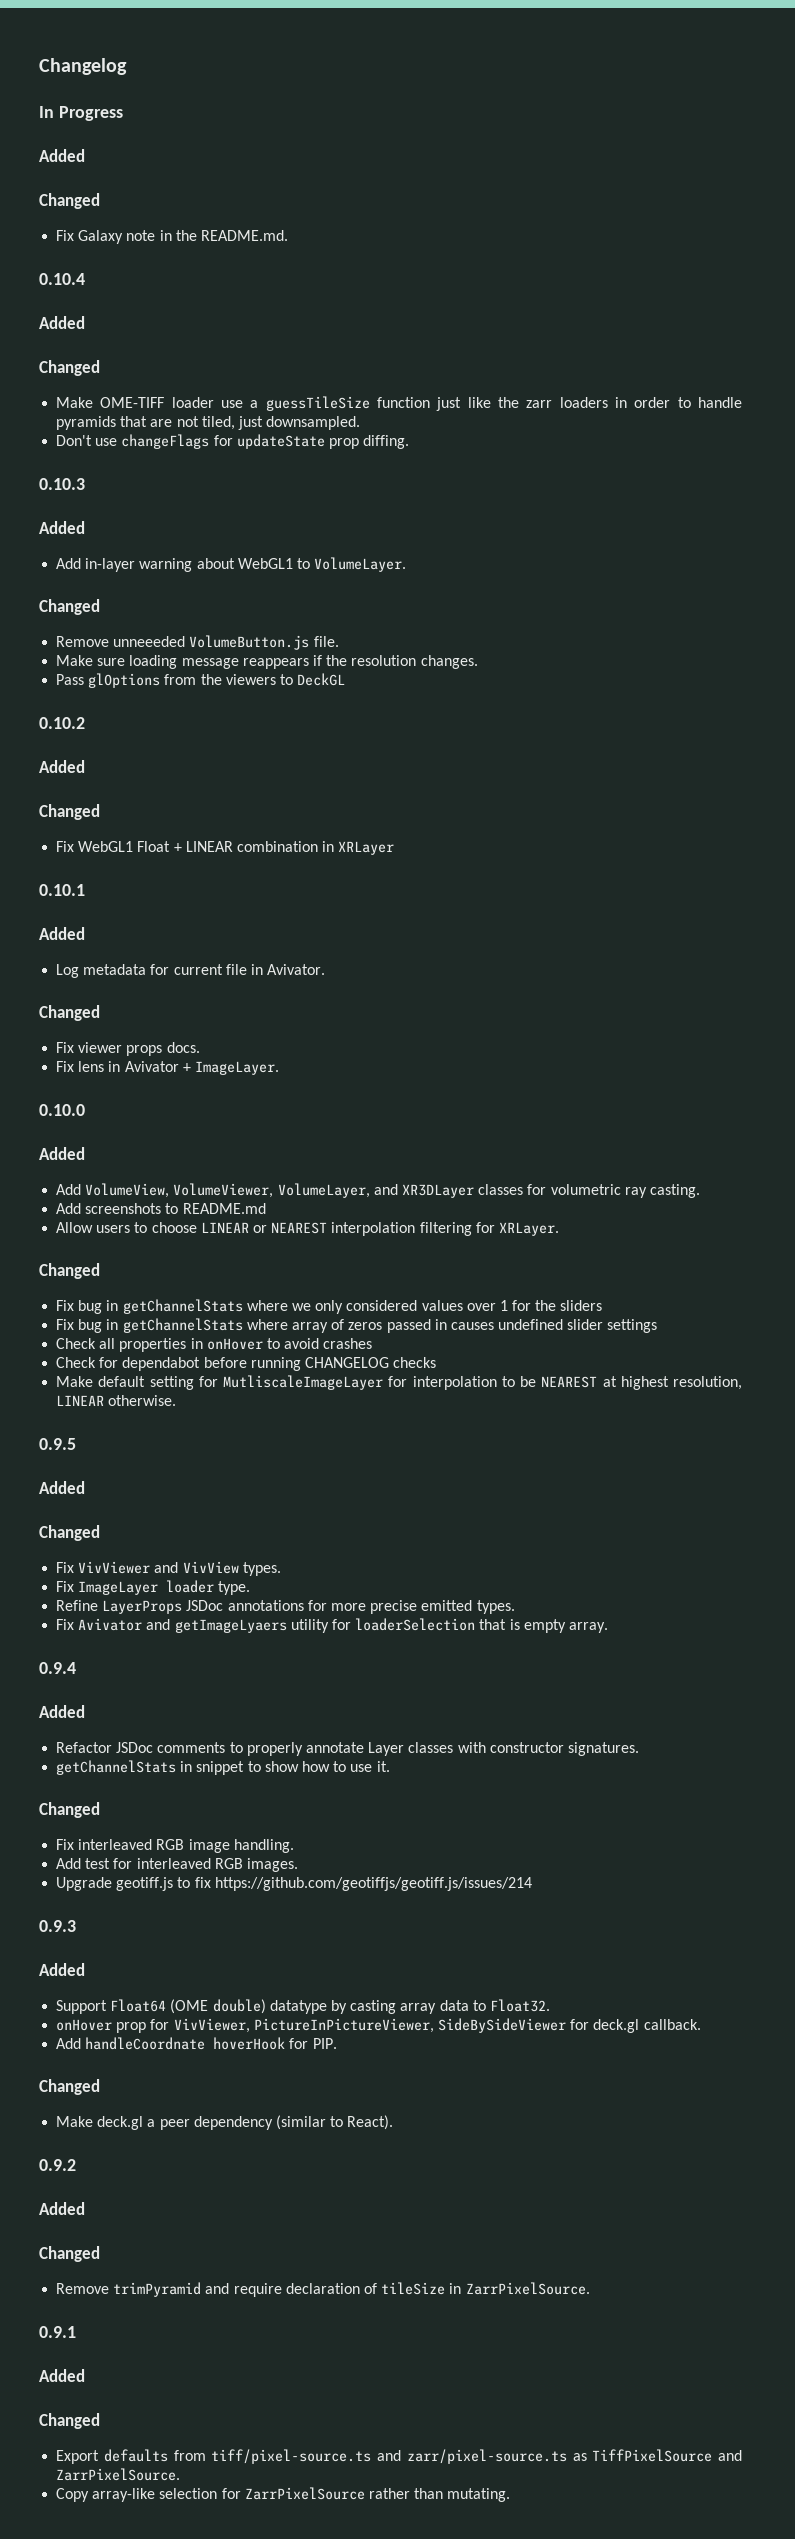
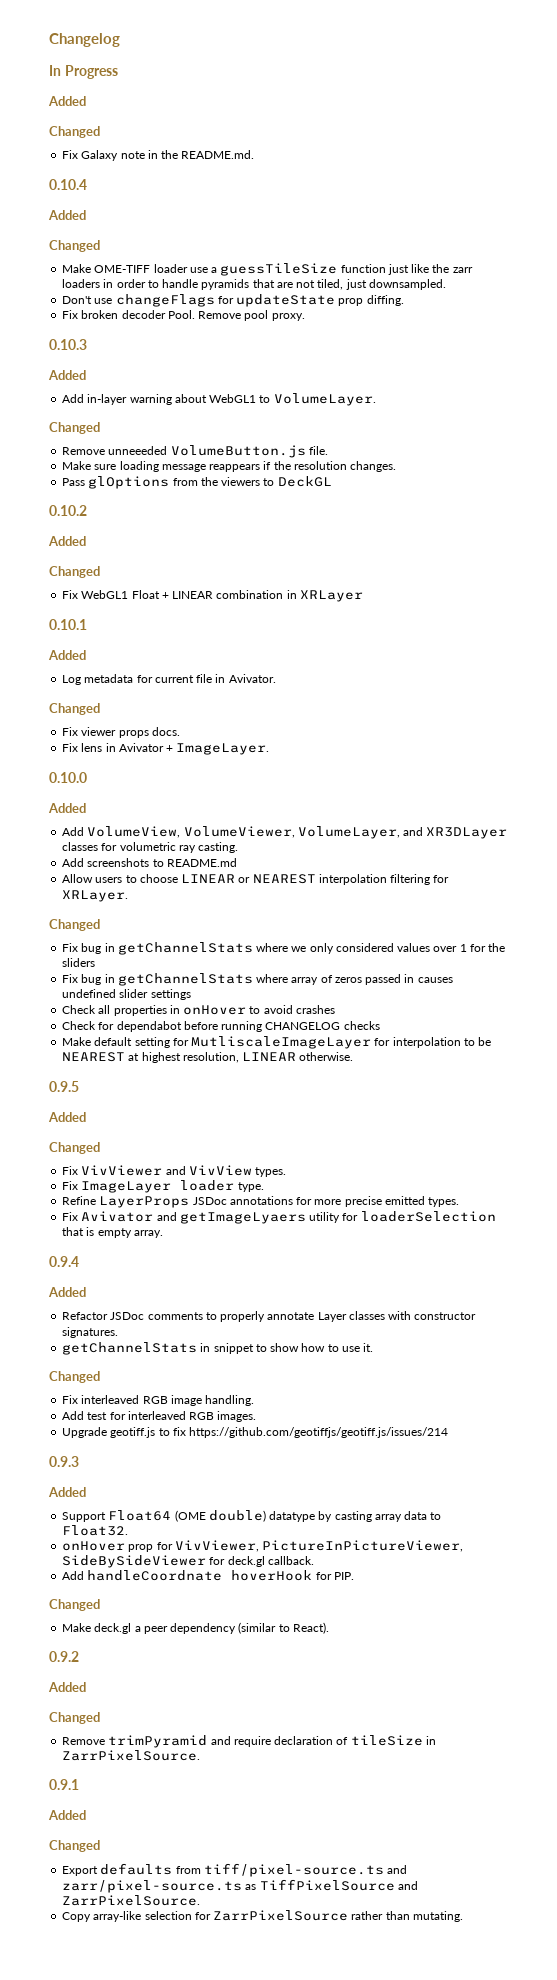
(410, 442) none -> [62,310,305,321] // Fix broken decoder Pool. Remove pool proxy.

